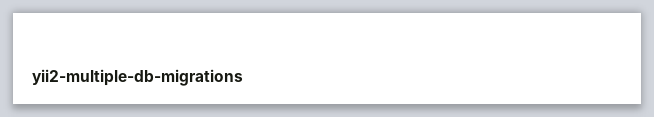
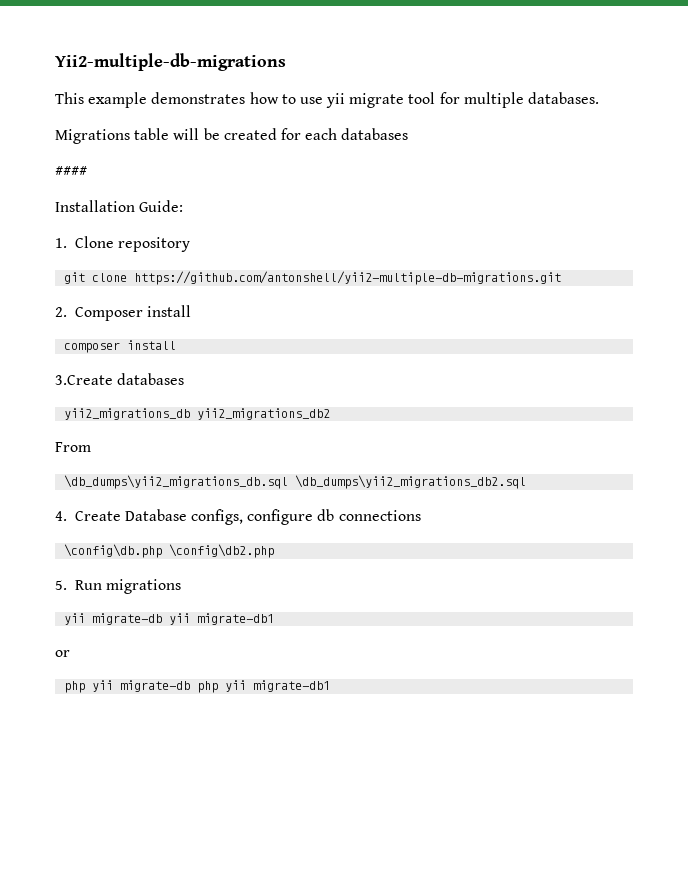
[32,69,243,86] yii2-multiple-db-migrations -> [55,53,286,71] [55,92,600,108] [55,128,409,144] [55,166,87,176] [55,200,184,212] [55,236,190,252] [64,271,562,285] [55,305,191,321] [64,340,177,353] [55,373,185,385] [64,408,331,420] [55,442,91,452] [64,475,527,489] [55,509,421,525] [64,544,275,558] [55,579,181,594] [64,613,275,625] [55,650,70,657] [64,680,331,693] Yii2-multiple-db-migrations // This example demonstrates how to use yii migrate tool for multiple databases. // Migrations table will be created for each databases // #### // Installation Guide: // 1. Clone repository // git clone https://github.com/antonshell/yii2-multiple-db-migrations.git // 2. Composer install // composer install // 3.Create databases // yii2_migrations_db yii2_migrations_db2 // From // \db_dumps\yii2_migrations_db.sql \db_dumps\yii2_migrations_db2.sql // 4. Create Database configs, configure db connections // \config\db.php \config\db2.php // 5. Run migrations // yii migrate-db yii migrate-db1 // or // php yii migrate-db php yii migrate-db1

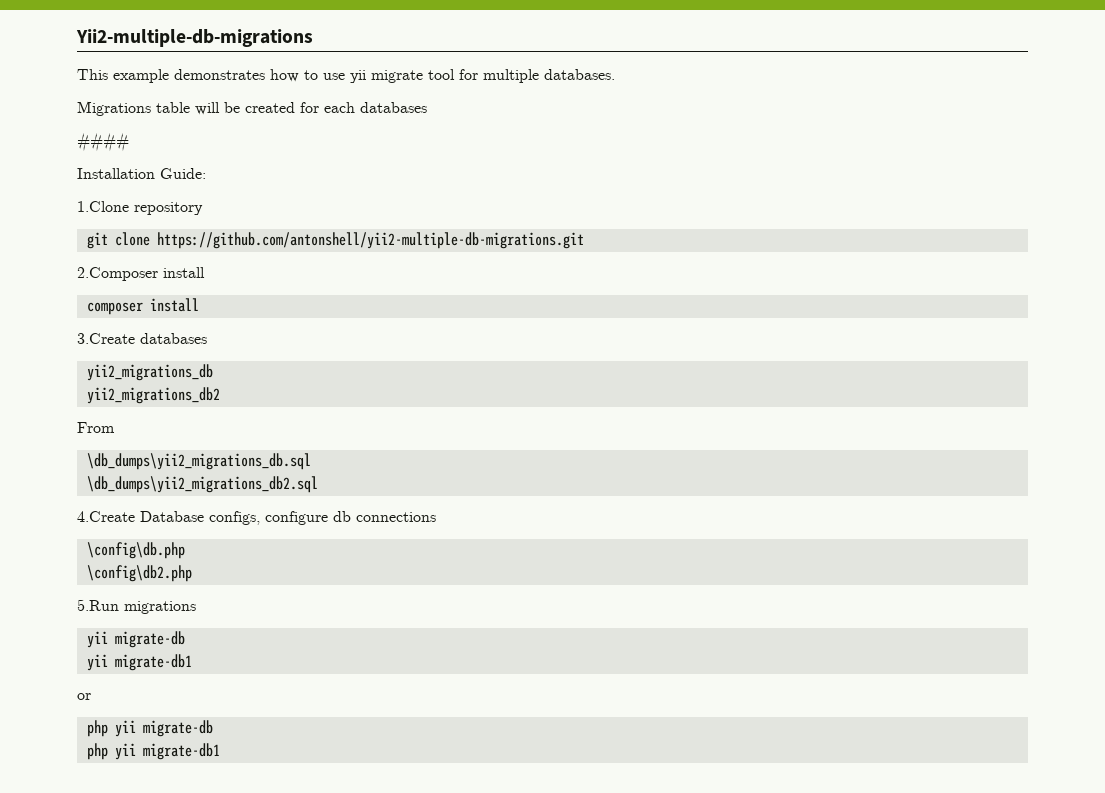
[55,236,114,248] 1. Clone -> [77,201,129,212] 1.Clone
[55,307,143,321] 2. Composer -> [77,267,158,281] 2.Composer
(191, 414) none -> (213, 372) //
(289, 482) none -> (311, 461) //
[55,511,121,521] 4. Create -> [77,511,135,522] 4.Create
(163, 551) none -> (185, 550) //
[55,580,102,590] 5. Run -> [77,599,119,611] 5.Run
(163, 619) none -> (185, 639) //
(191, 686) none -> (213, 728) //

